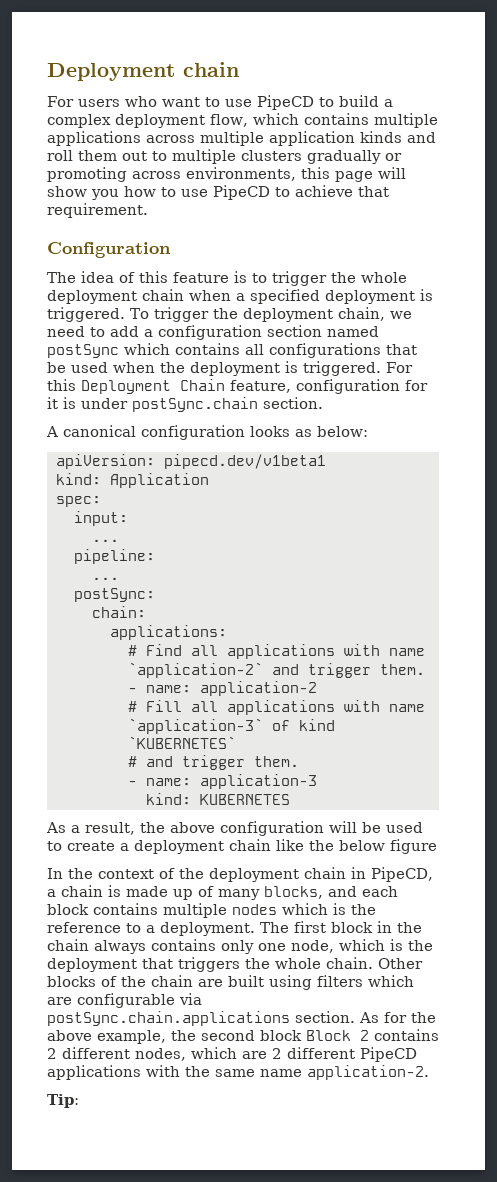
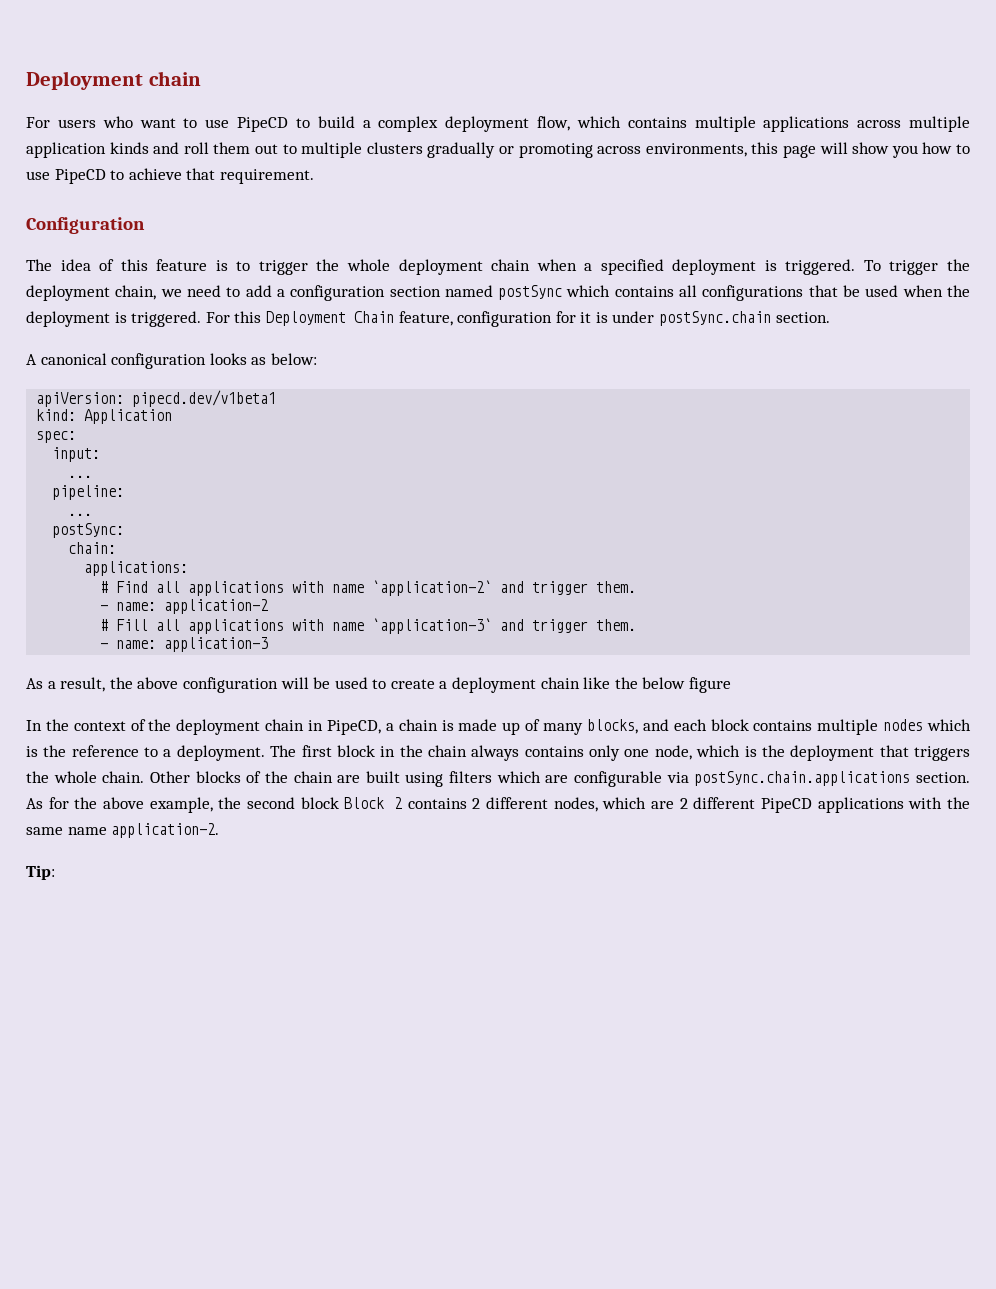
[271,719,335,731] [127,736,236,749] [127,756,137,767] of kind `KUBERNETES` // # -> (493, 626) none
[145,793,290,805] // kind: KUBERNETES -> (269, 644) none

